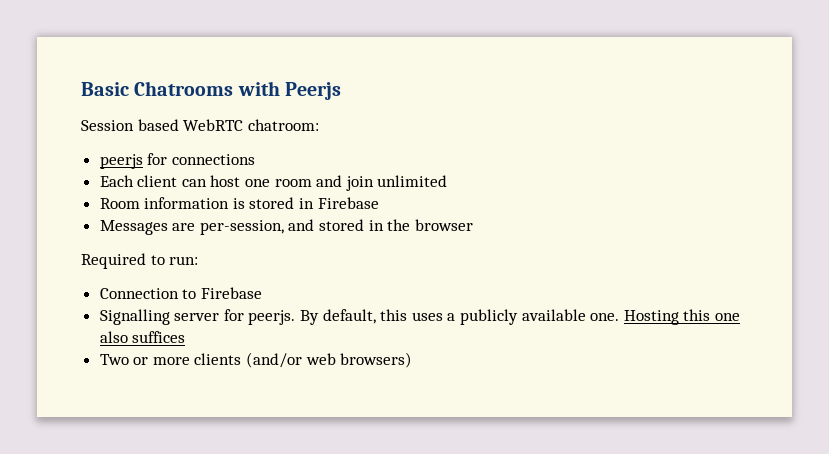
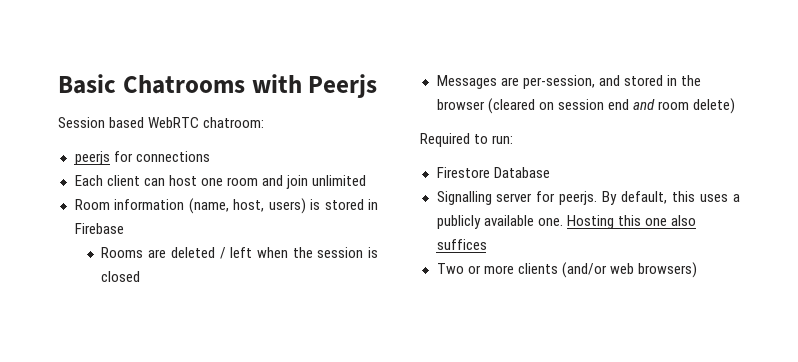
(230, 203) none -> [188,198,306,214] (name, host, users)
(379, 203) none -> [101,247,379,259] [101,271,141,282] // Rooms are deleted / left when the session is closed
(473, 225) none -> [487,98,735,114] (cleared on session end and room delete)
[99,287,262,299] Connection to Firebase -> [436,167,550,178] Firestore Database

